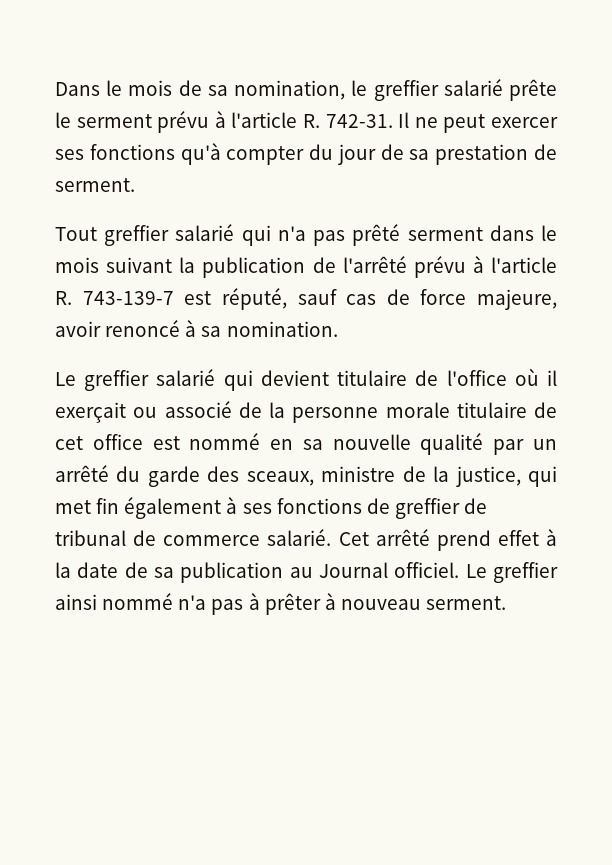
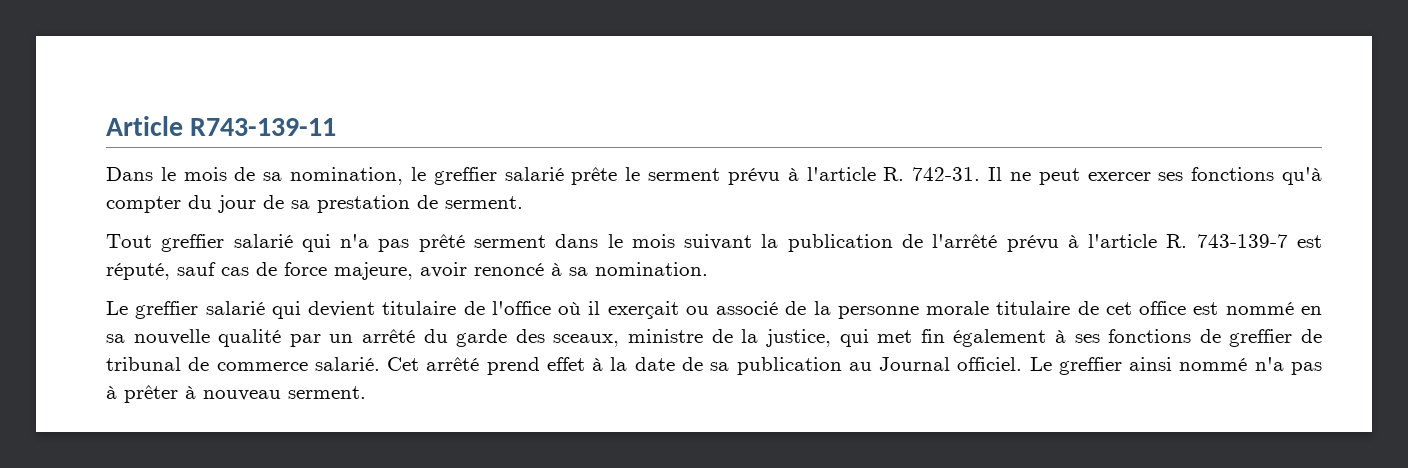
(55, 89) none -> [106,116,337,136] Article R743-139-11 //

